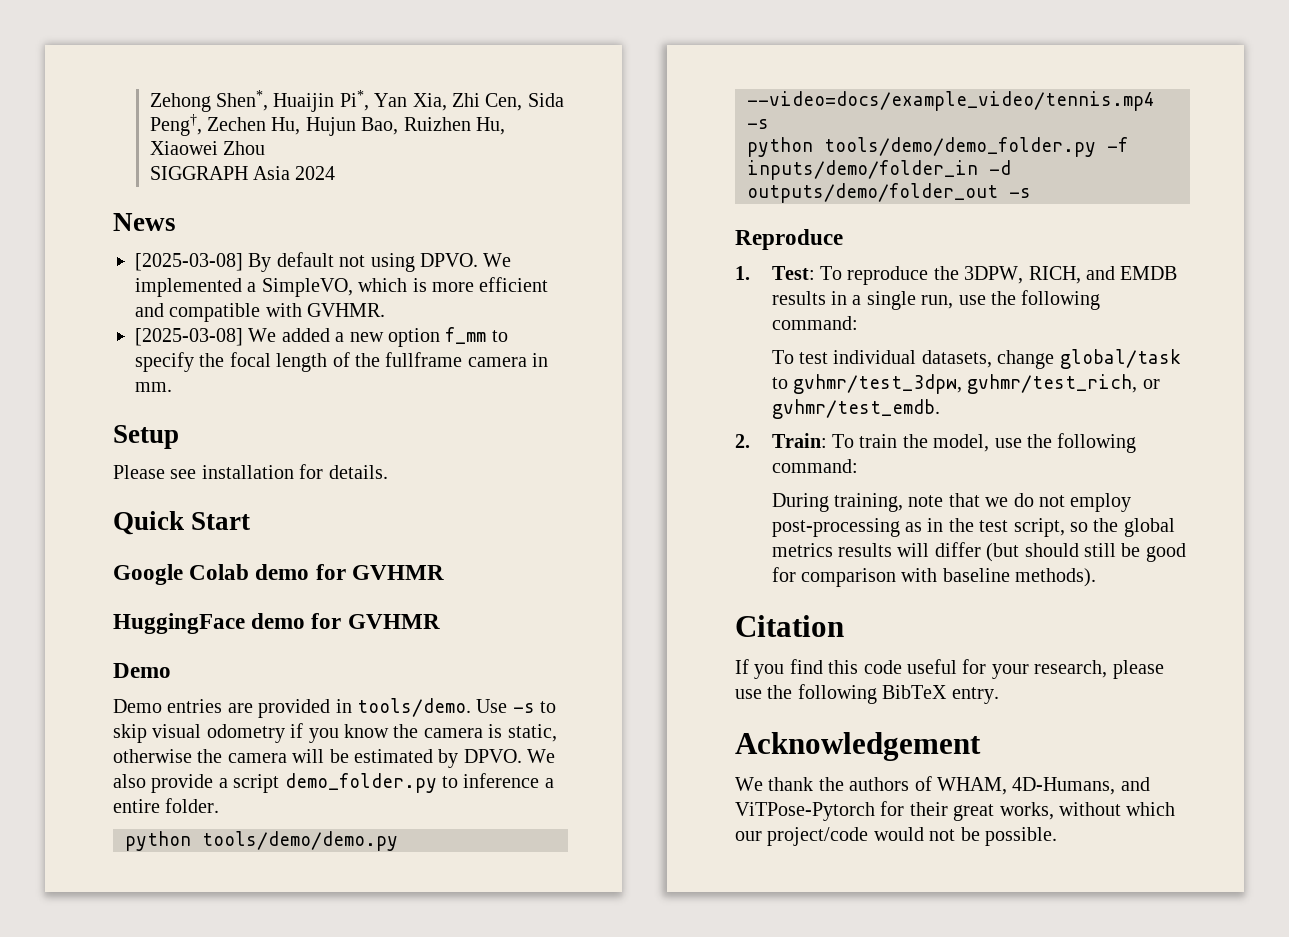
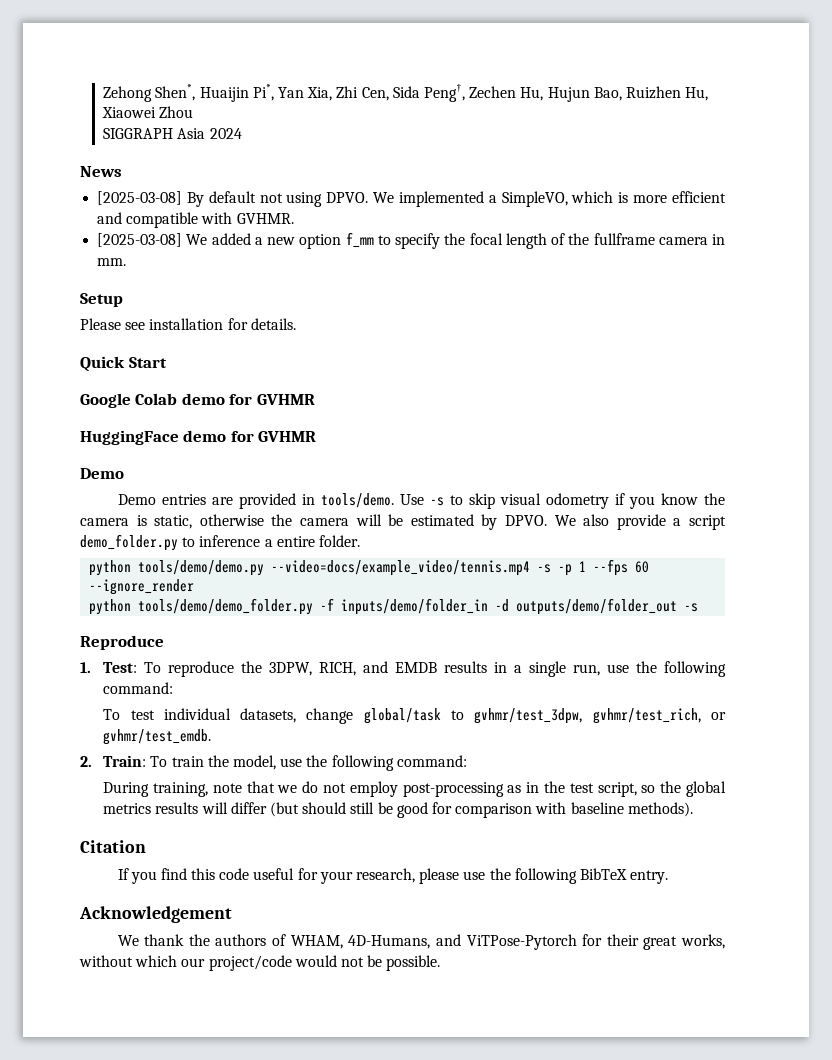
(769, 124) none -> [558,559,650,576] [89,579,195,595] -p 1 --fps 60 --ignore_render

